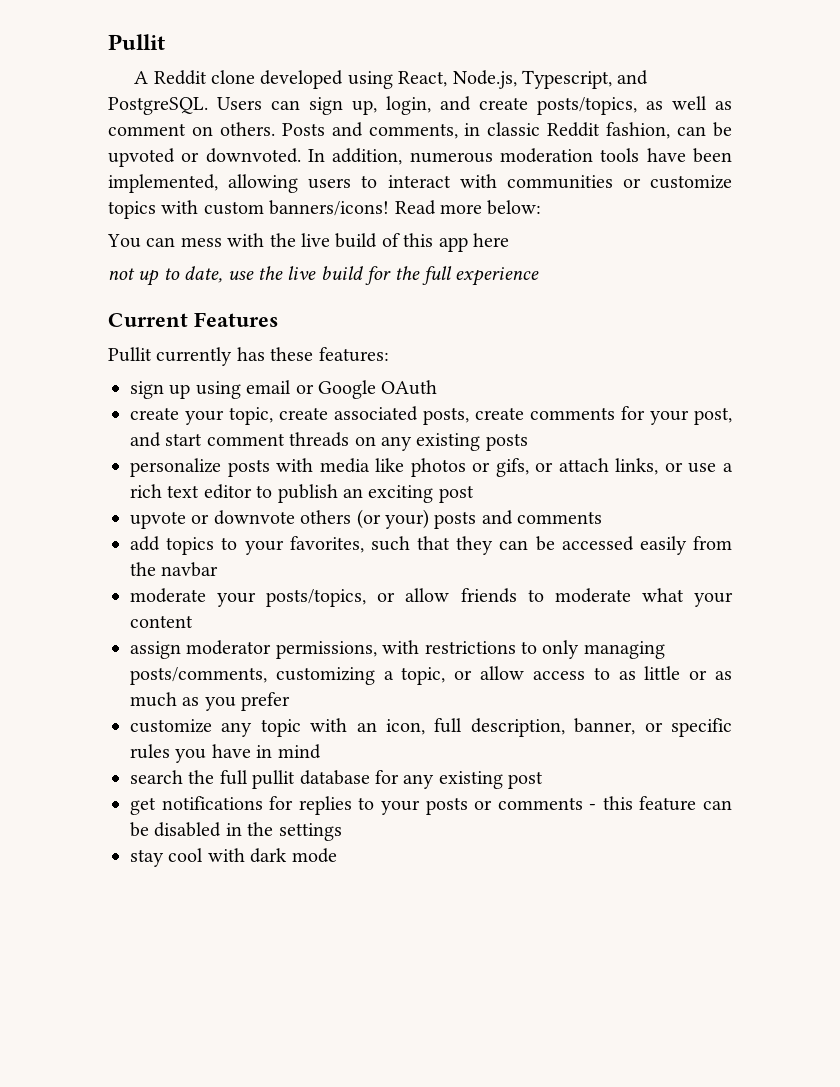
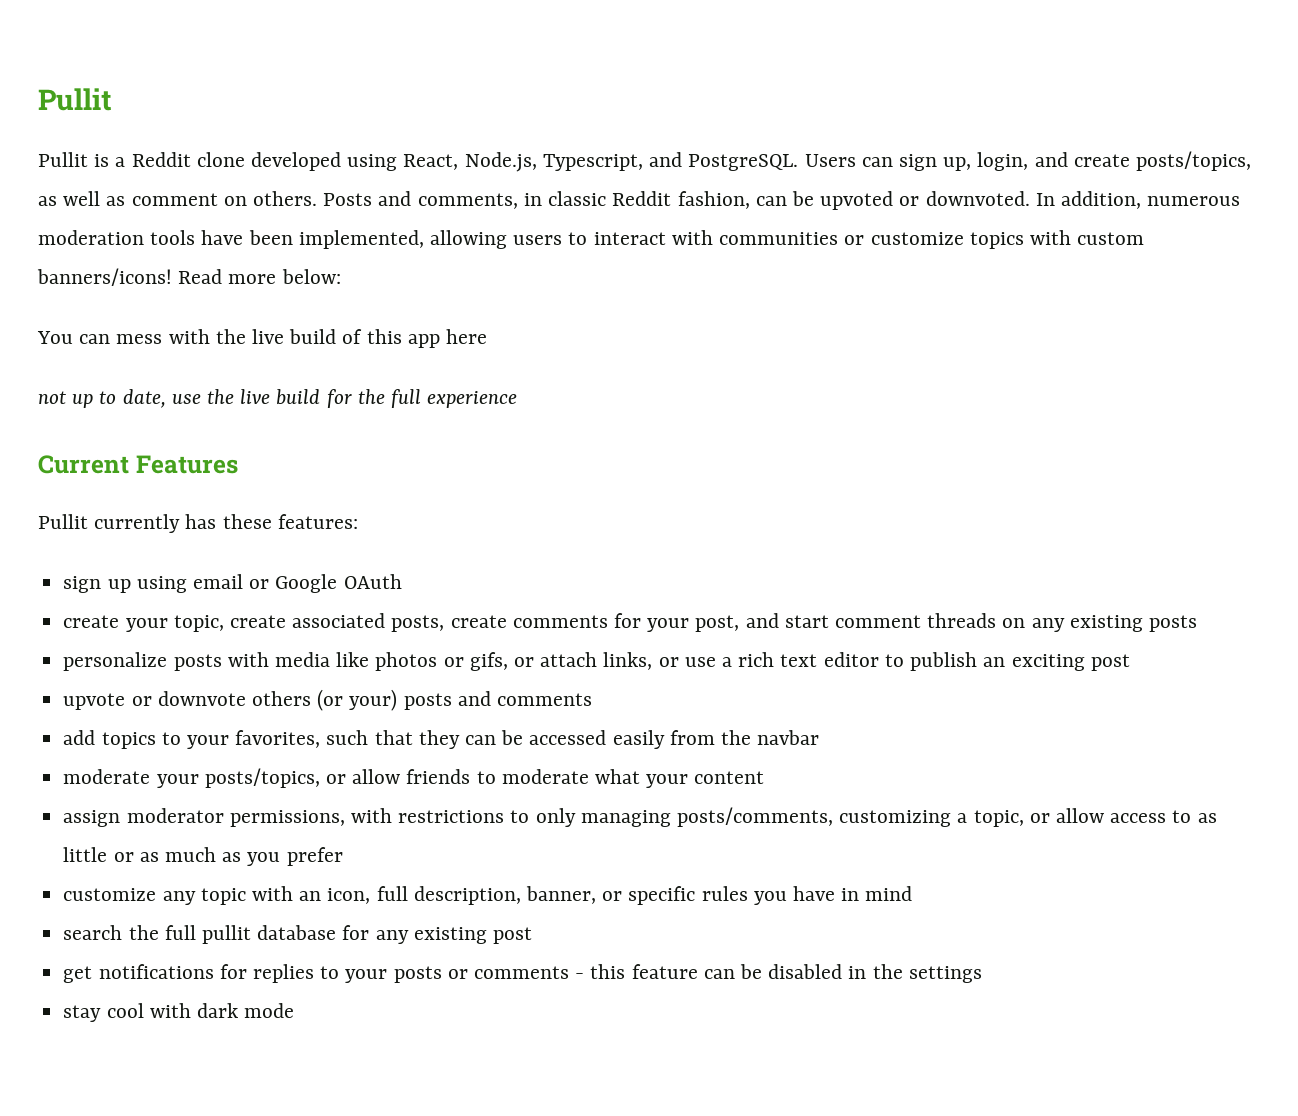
[134,71,149,84] A -> [38,152,126,167] Pullit is a

